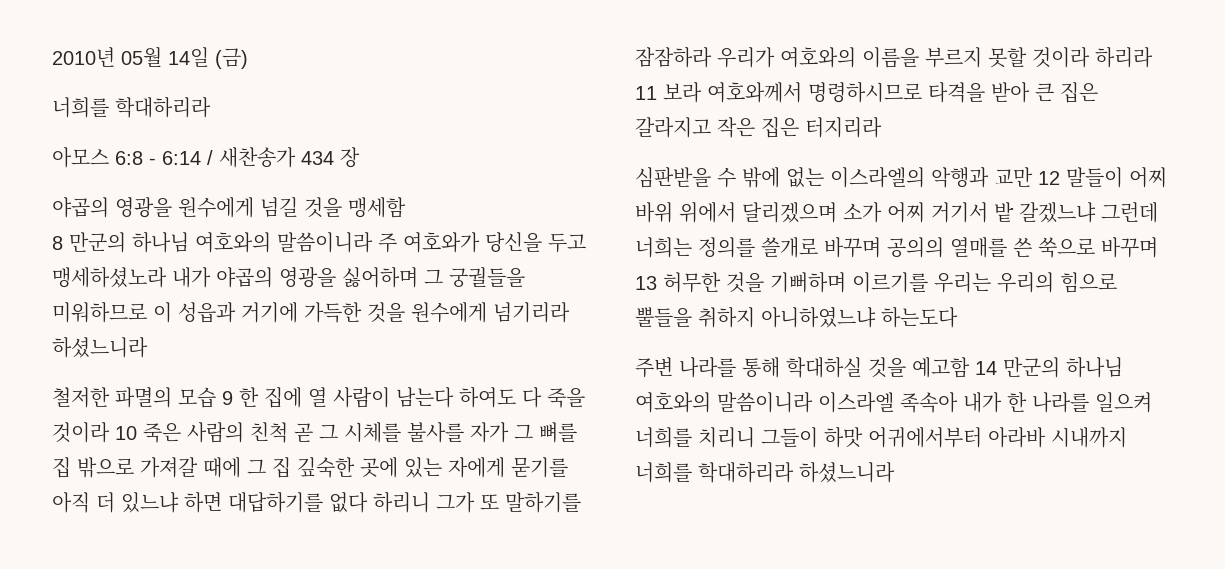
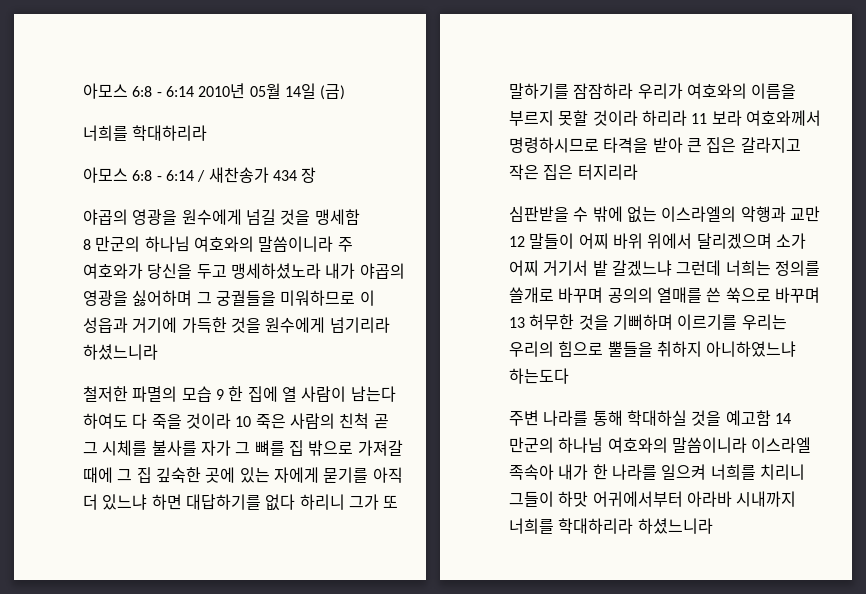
(52, 57) none -> [83,83,194,99] 아모스 6:8 - 6:14

